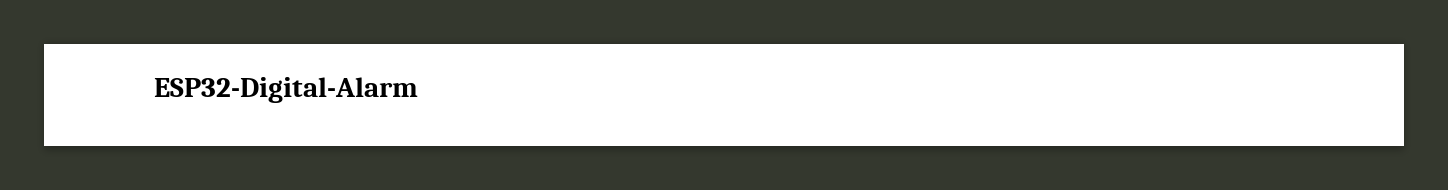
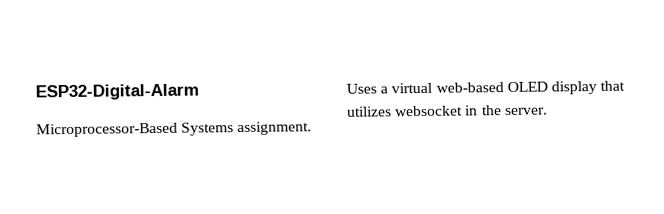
(418, 90) none -> [36,121,313,138] [346,80,626,95] [346,105,548,117] // Microprocessor-Based Systems assignment. Uses a virtual web-based OLED display that utilizes websocket in the server.

